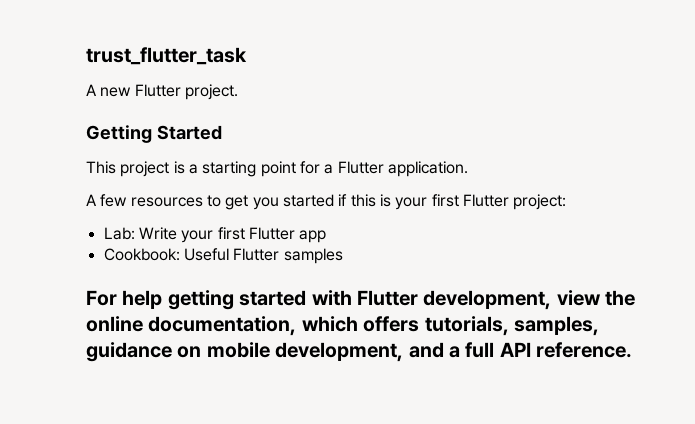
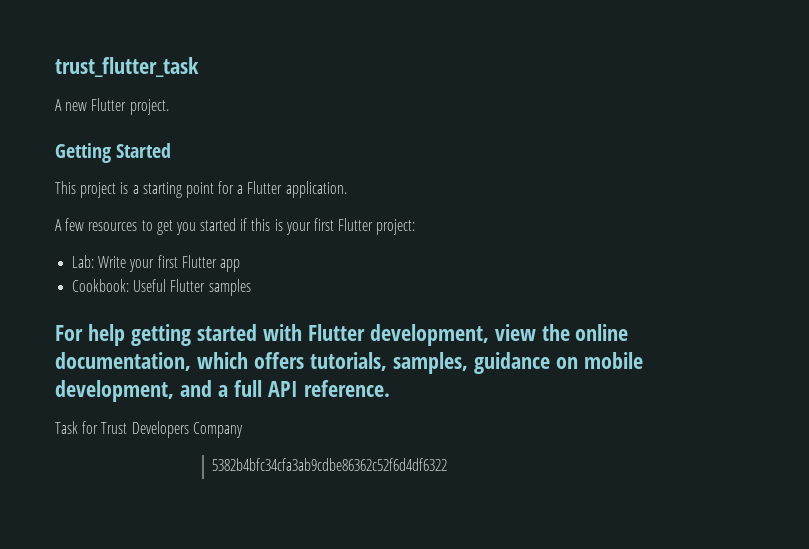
(633, 350) none -> [55,421,243,438] [212,458,448,471] // Task for Trust Developers Company // 5382b4bfc34cfa3ab9cdbe86362c52f6d4df6322

